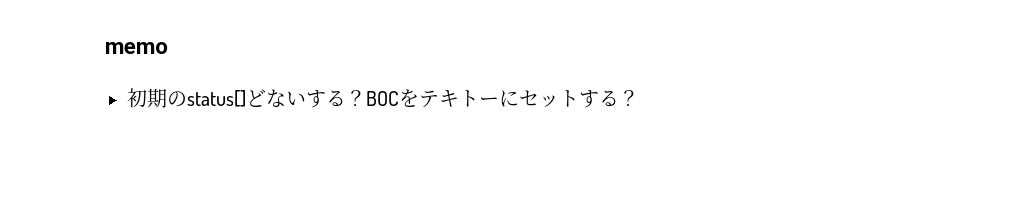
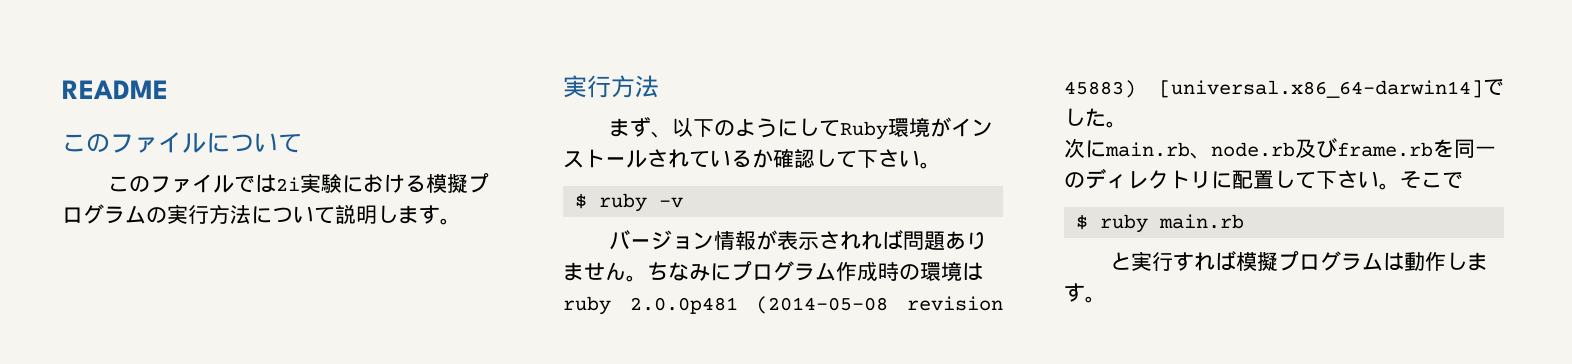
[105,42,168,54] [127,88,639,108] memo // 初期のstatus[]どないする？BOCをテキトーにセットする？ -> [62,80,168,99] [62,132,302,153] [107,173,489,193] [62,204,461,225] [563,75,659,98] [608,117,993,140] [563,149,941,169] [575,193,684,212] [608,230,987,251] [563,261,983,282] [563,296,1003,315] [1064,79,1504,98] [1064,108,1127,128] [1064,138,1496,159] [1064,168,1463,190] [1076,214,1245,233] [1109,251,1488,271] [1064,283,1106,303] README // このファイルについて // このファイルでは2i実験における模擬プログラムの実行方法について説明します。 // 実行方法 // まず、以下のようにしてRuby環境がインストールされているか確認して下さい。 // $ ruby -v // バージョン情報が表示されれば問題ありません。ちなみにプログラム作成時の環境はruby 2.0.0p481 (2014-05-08 revision 45883) [universal.x86_64-darwin14]でした。 // 次にmain.rb、node.rb及びframe.rbを同一のディレクトリに配置して下さい。そこで // $ ruby main.rb // と実行すれば模擬プログラムは動作します。

